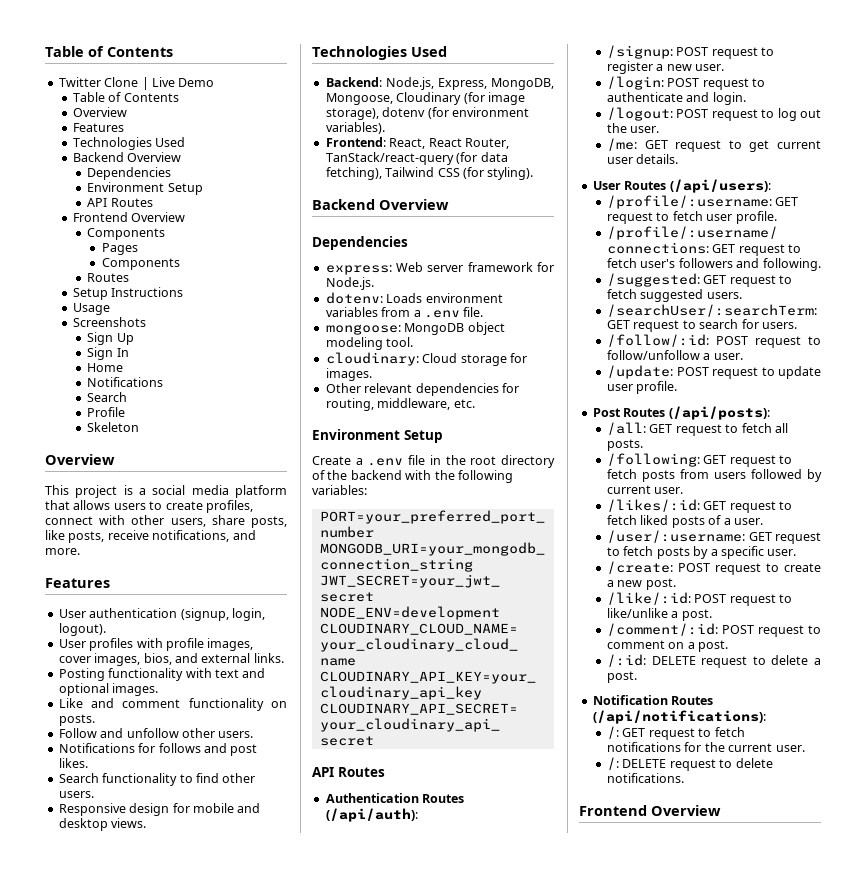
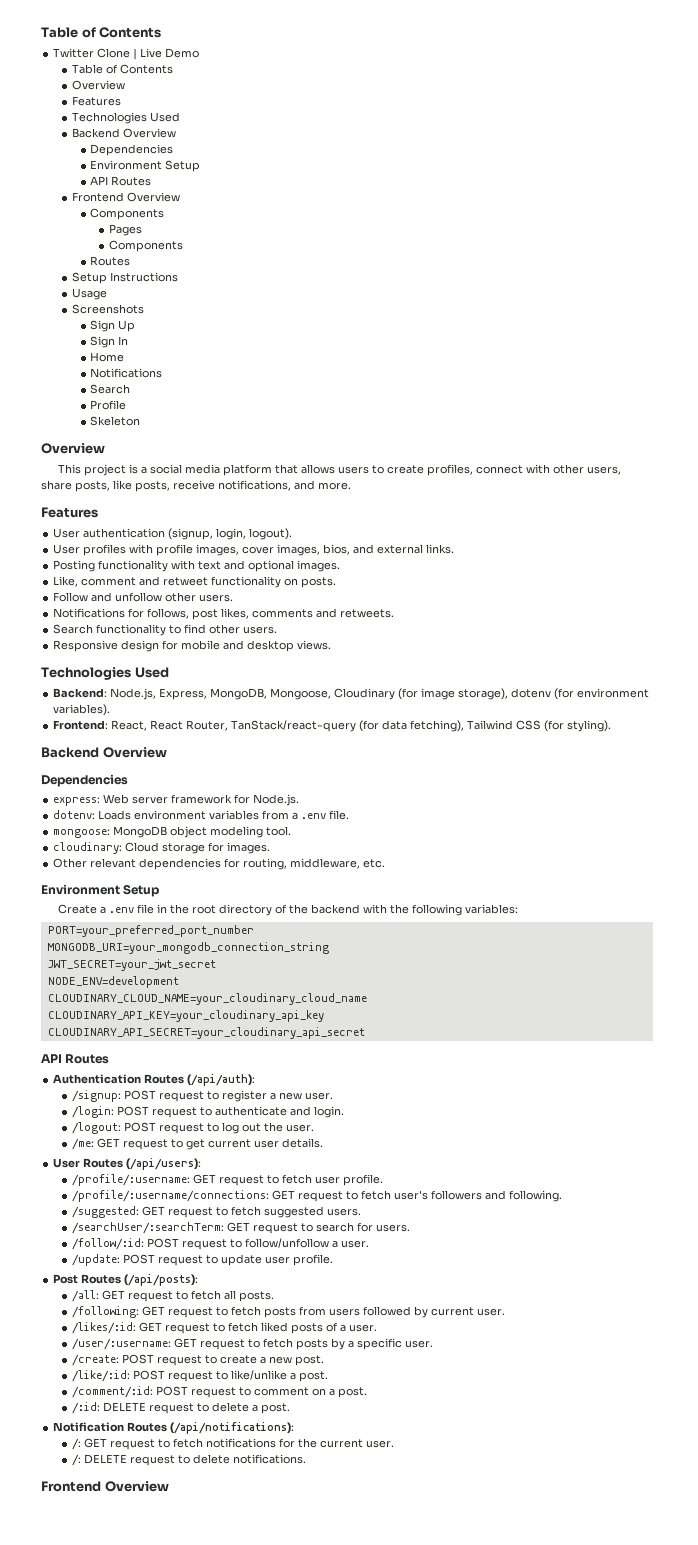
[58,698,181,708] Like and comment -> [53,576,209,587] Like, comment and retweet
[158,743,258,756] [58,758,88,768] follows and post likes. -> [147,608,395,620] follows, post likes, comments and retweets.

